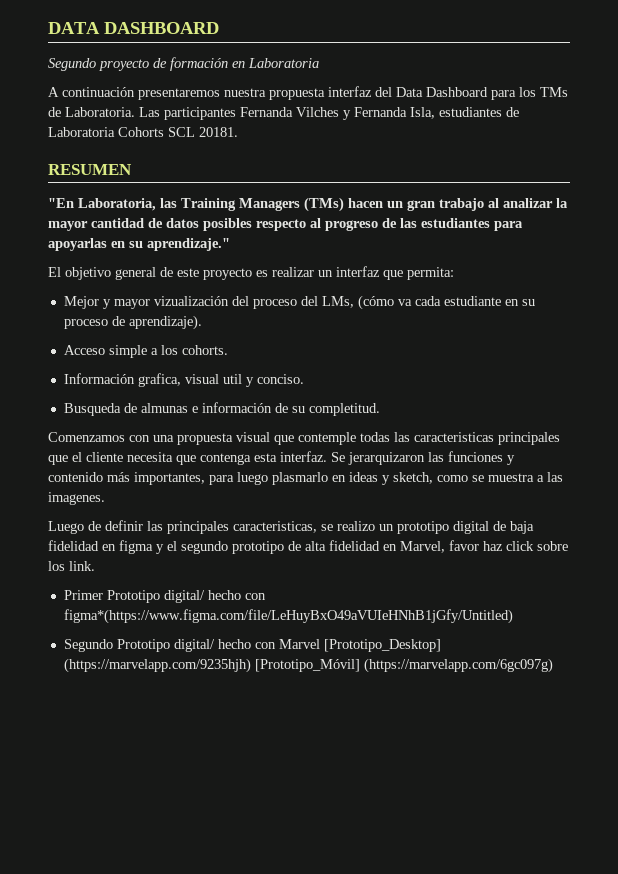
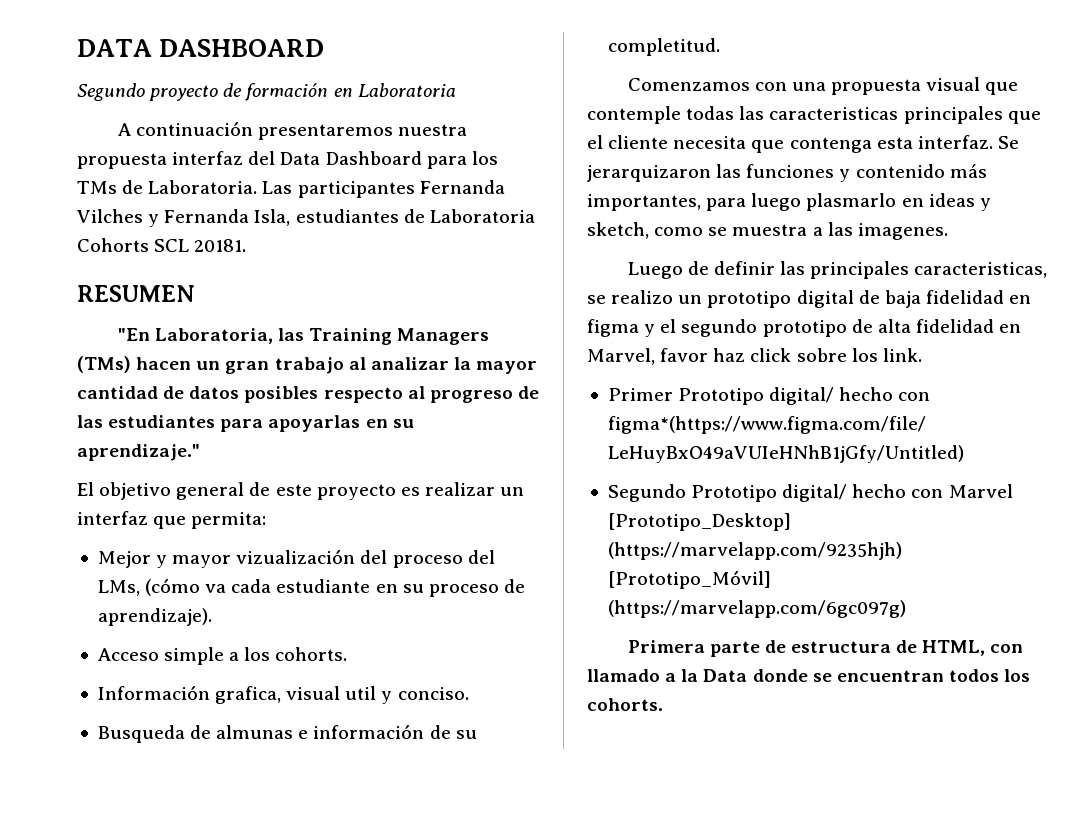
(553, 665) none -> [627,640,1024,657] [587,669,1031,682] [587,698,663,711] // Primera parte de estructura de HTML, con llamado a la Data donde se encuentran todos los cohorts.

